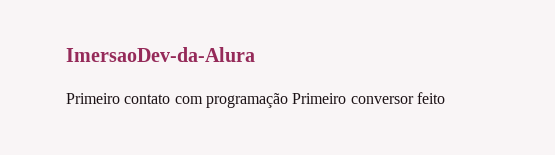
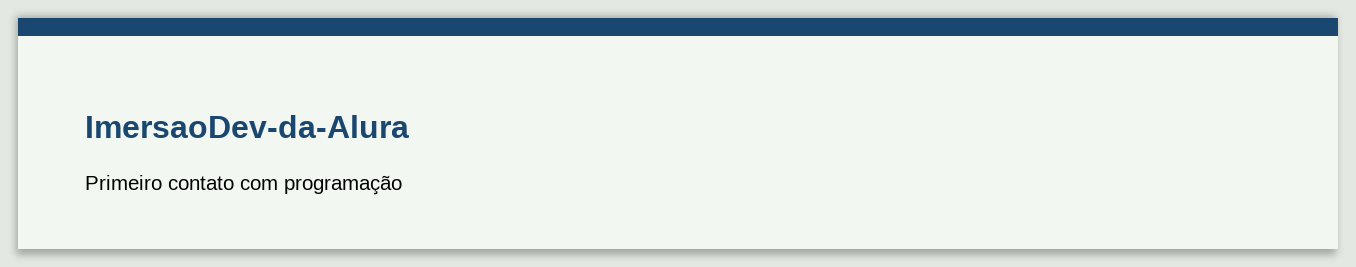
[292,92,445,104] Primeiro conversor feito -> (402, 185) none

